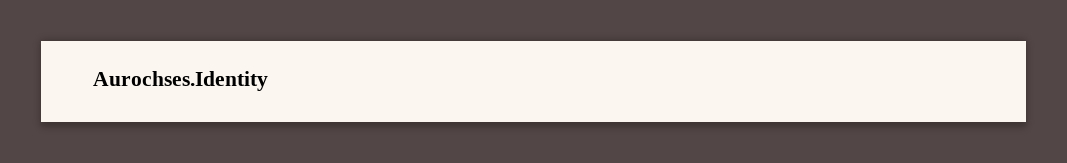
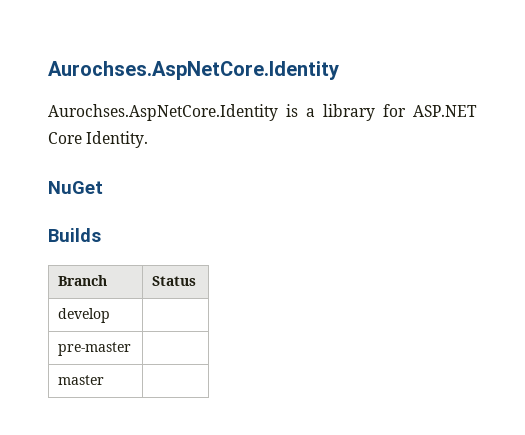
[93,71,268,91] Aurochses.Identity -> [48,61,339,80] [48,104,477,121] [48,131,149,148] [48,181,103,194] [48,228,101,242] [58,275,108,286] [152,276,197,286] [58,308,111,323] [58,342,132,356] [58,375,105,385] Aurochses.AspNetCore.Identity // Aurochses.AspNetCore.Identity is a library for ASP.NET Core Identity. // NuGet // Builds // Branch | Status // develop | // pre-master | // master |

